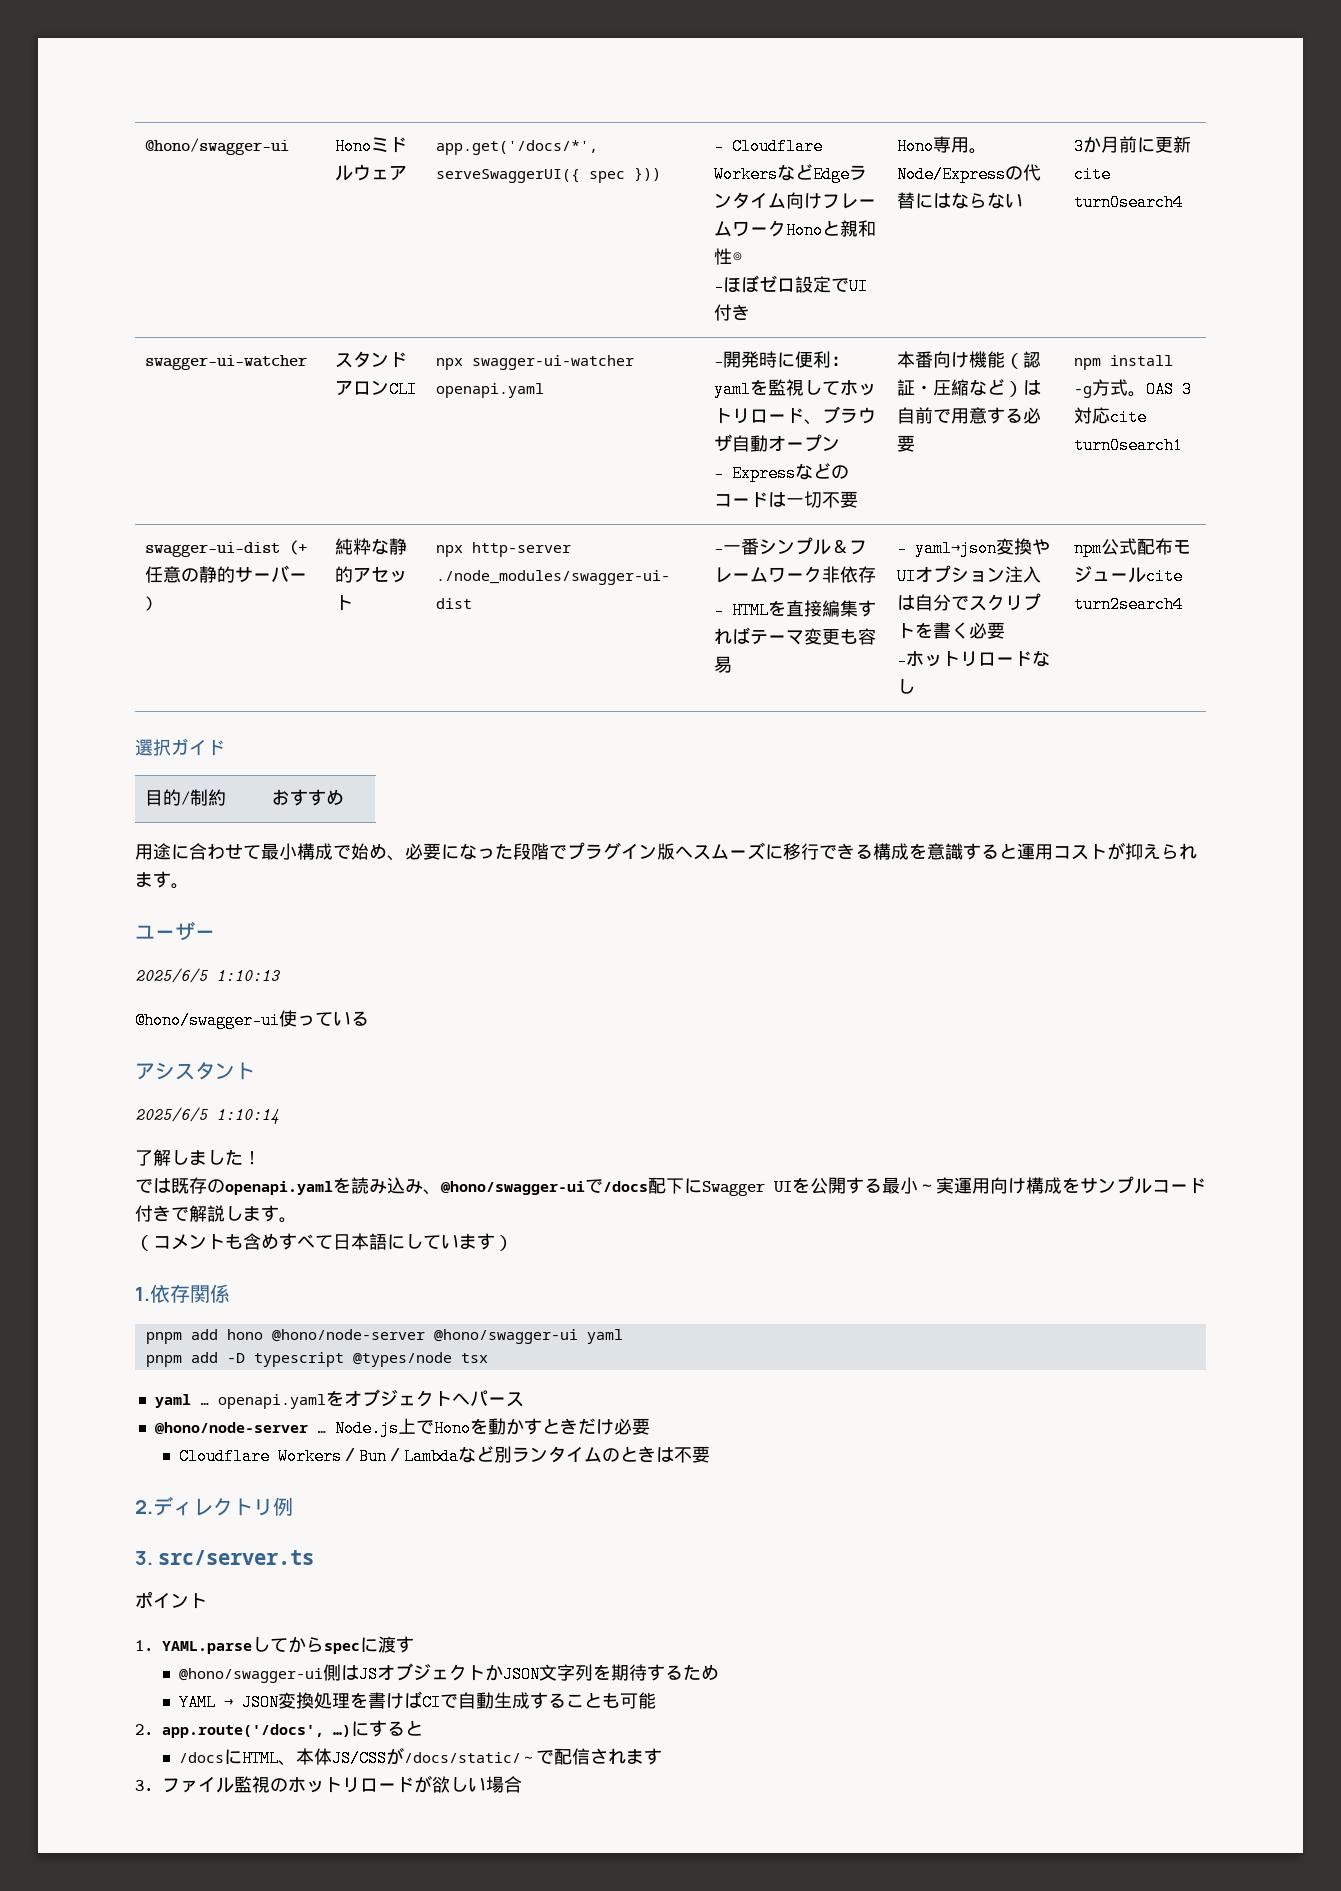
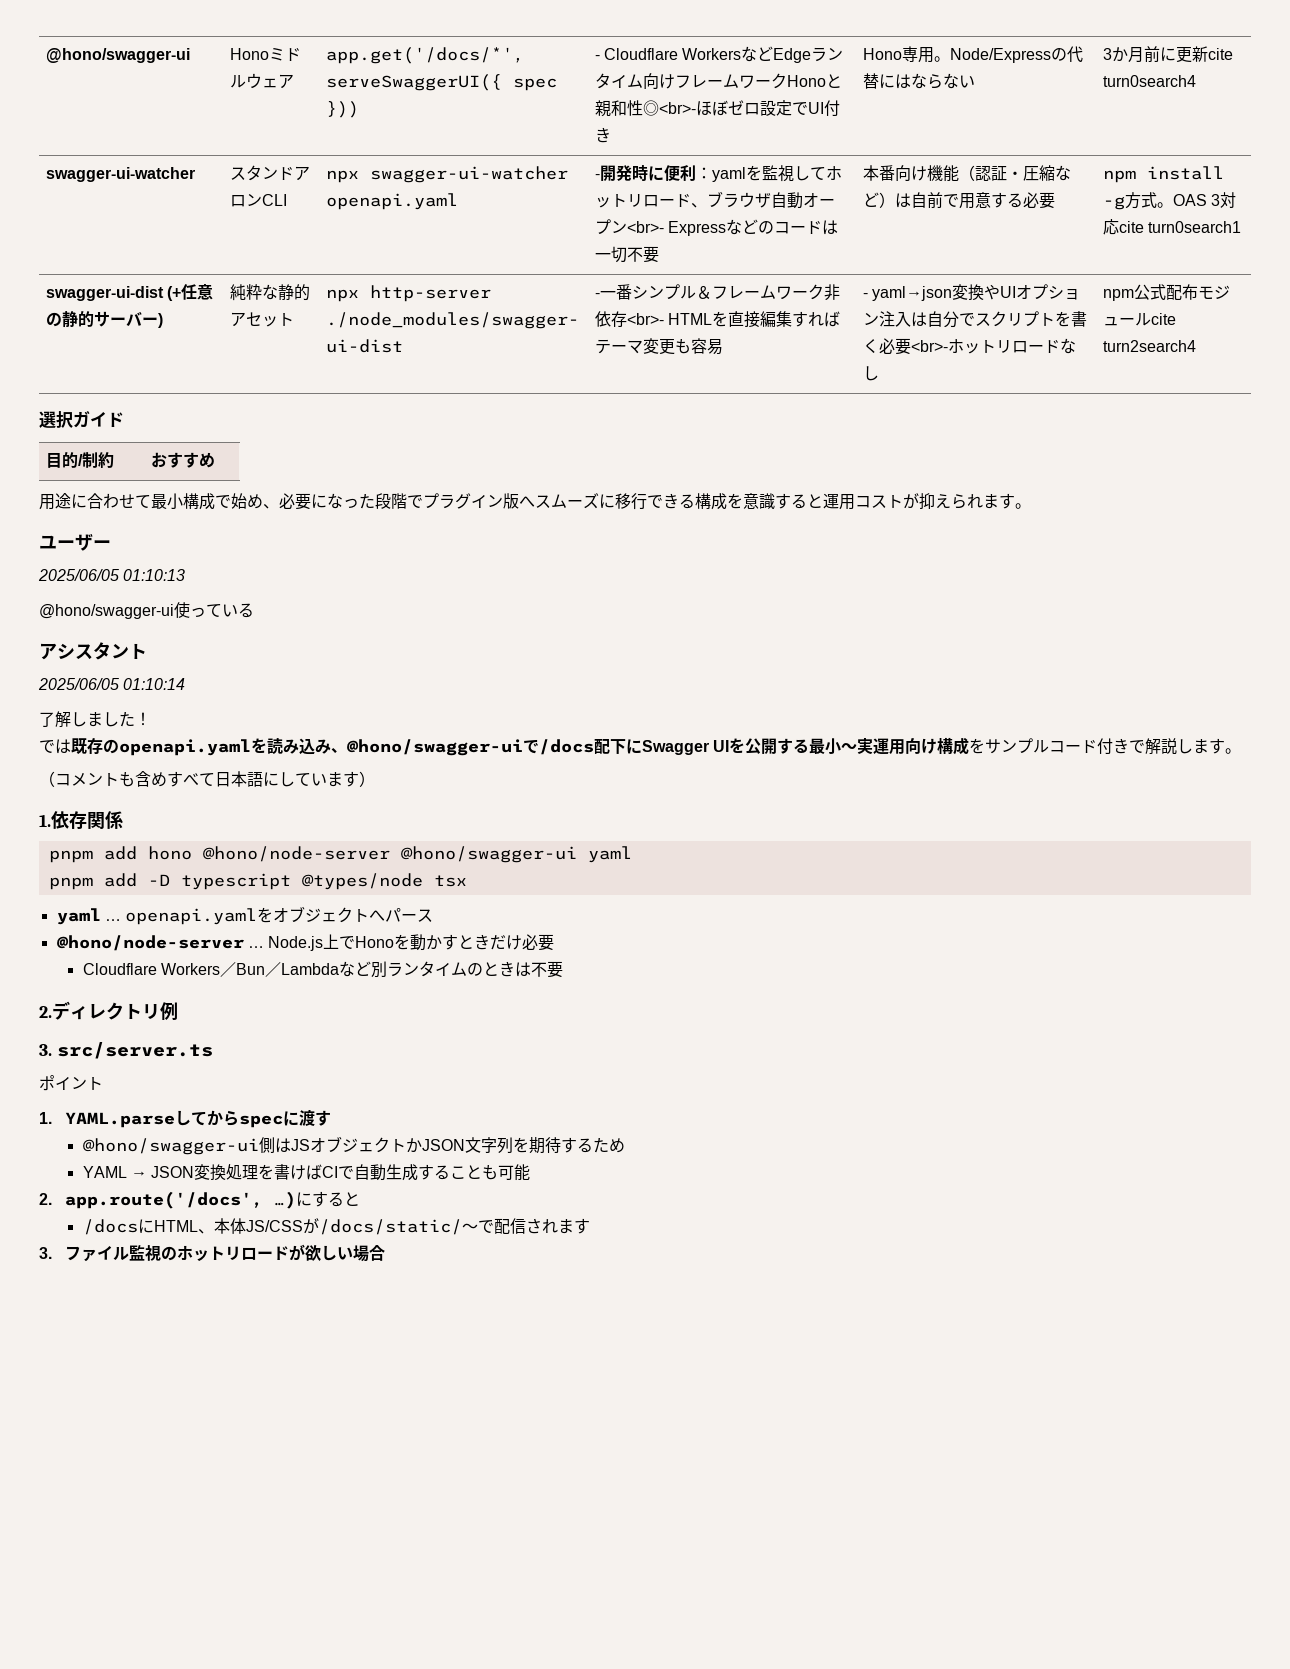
[732,252,744,263] [714,278,725,295] ◎ // - -> [642,100,696,116] ◎<br>-
[714,465,725,482] // - -> [626,221,664,233] <br>-
[714,602,725,619] // - -> [626,313,664,325] <br>-
[897,652,908,669] // - -> [910,340,948,352] <br>-
[135,968,280,983] 2025/6/5 1:10:13 -> [38,569,186,581] 2025/06/05 01:10:13
[135,1107,279,1125] 2025/6/5 1:10:14 -> [38,678,186,690] 2025/06/05 01:10:14

